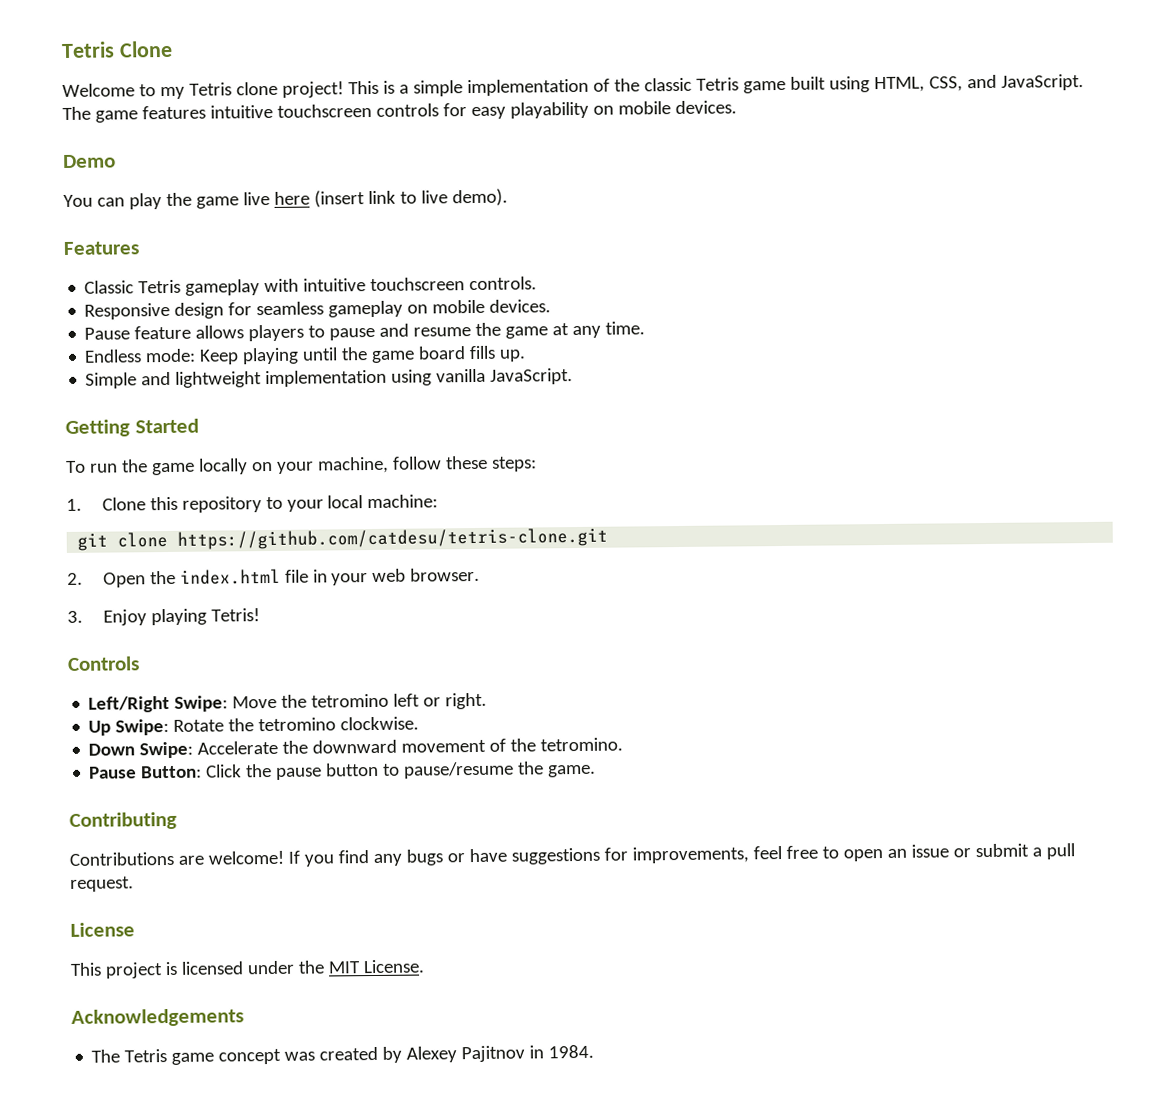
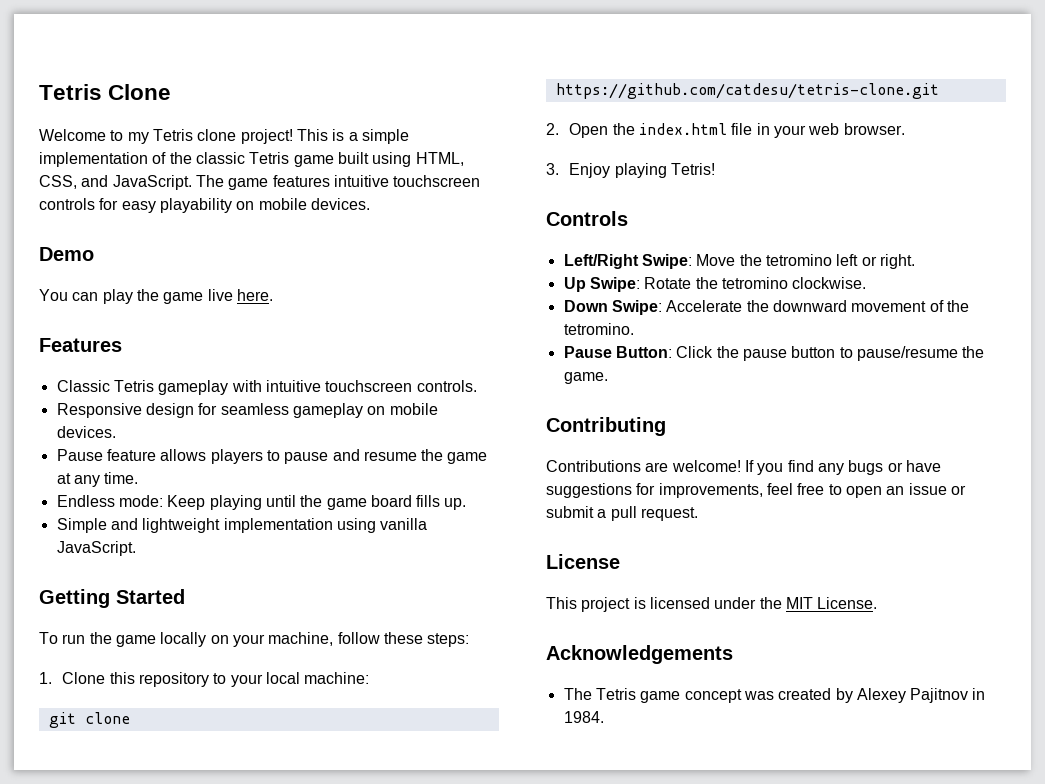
[273,188,508,208] here (insert link to live demo). -> [236,289,273,301] here.

